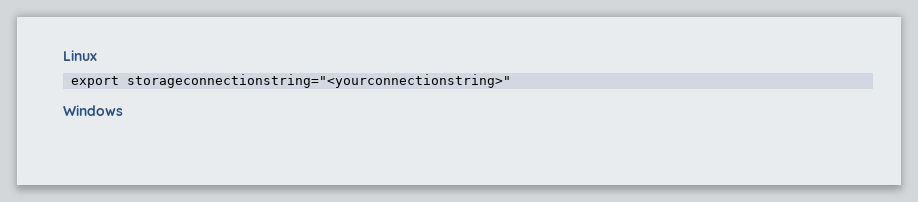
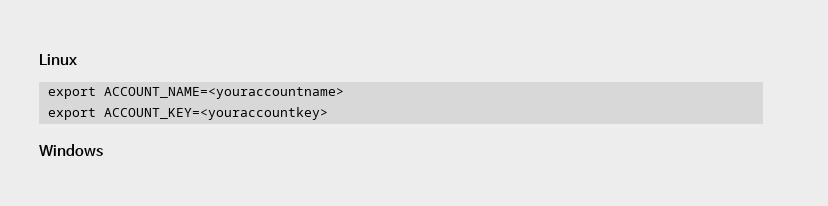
[127,74,512,88] storageconnectionstring="<yourconnectionstring>" -> [104,87,344,99] [48,107,328,120] ACCOUNT_NAME=<youraccountname> // export ACCOUNT_KEY=<youraccountkey>

